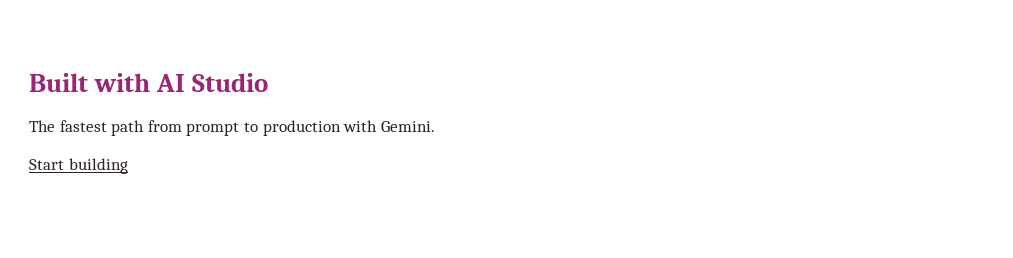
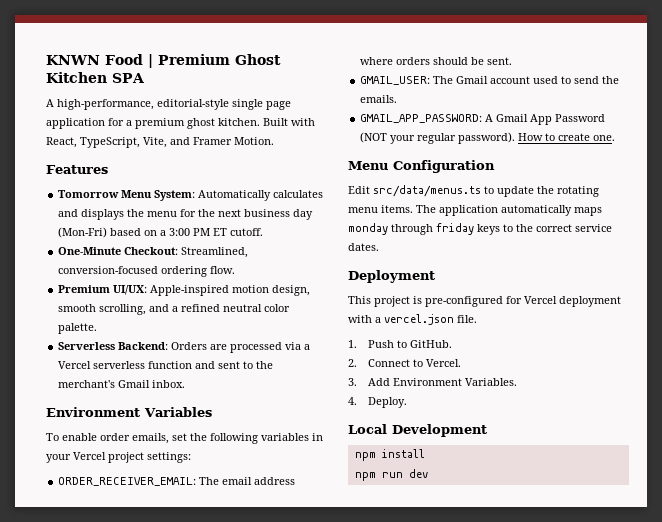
[29,73,269,92] [29,120,435,136] [29,158,128,174] Built with AI Studio // The fastest path from prompt to production with Gemini. // Start building -> [46,54,281,68] [46,72,145,83] [46,99,291,110] [46,118,315,129] [46,137,274,148] [46,165,108,174] [58,190,324,201] [58,209,314,220] [58,227,264,238] [58,247,249,258] [58,266,236,277] [58,285,311,296] [58,304,291,315] [58,323,98,334] [58,342,311,353] [58,361,274,369] [58,380,186,388] [46,407,212,417] [46,433,323,444] [46,452,191,463] [58,477,296,486] [360,57,513,65] [360,76,620,85] [360,95,398,103] [360,114,606,125] [360,132,616,144] [348,160,495,173] [348,185,599,197] [348,205,602,216] [348,223,612,235] [348,243,379,251] [348,270,435,283] [348,296,621,307] [348,314,477,325] [348,340,453,348] [348,359,462,367] [348,378,518,386] [348,397,408,408] [348,424,487,437] [354,449,425,461] [354,469,428,481] KNWN Food | Premium Ghost Kitchen SPA // A high-performance, editorial-style single page application for a premium ghost kitchen. Built with React, TypeScript, Vite, and Framer Motion. // Features // Tomorrow Menu System: Automatically calculates and displays the menu for the next business day (Mon-Fri) based on a 3:00 PM ET cutoff. // One-Minute Checkout: Streamlined, conversion-focused ordering flow. // Premium UI/UX: Apple-inspired motion design, smooth scrolling, and a refined neutral color palette. // Serverless Backend: Orders are processed via a Vercel serverless function and sent to the merchant's Gmail inbox. // Environment Variables // To enable order emails, set the following variables in your Vercel project settings: // ORDER_RECEIVER_EMAIL: The email address where orders should be sent. // GMAIL_USER: The Gmail account used to send the emails. // GMAIL_APP_PASSWORD: A Gmail App Password (NOT your regular password). How to create one. // Menu Configuration // Edit src/data/menus.ts to update the rotating menu items. The application automatically maps monday through friday keys to the correct service dates. // Deployment // This project is pre-configured for Vercel deployment with a vercel.json file. // 1. Push to GitHub. // 2. Connect to Vercel. // 3. Add Environment Variables. // 4. Deploy. // Local Development // npm install // npm run dev

